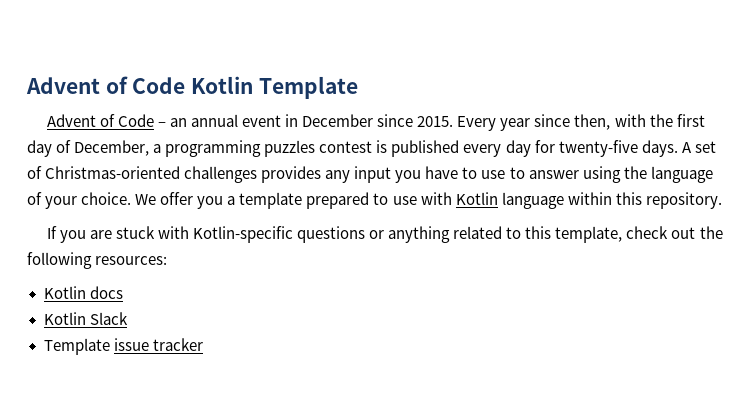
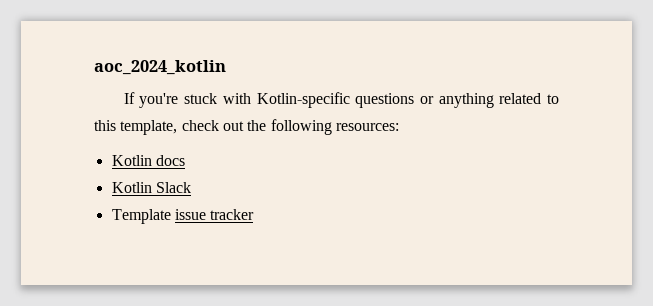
[26,76,358,99] [46,114,705,131] [27,140,716,157] [27,166,713,183] [27,192,722,209] Advent of Code Kotlin Template // Advent of Code – an annual event in December since 2015. Every year since then, with the first day of December, a programming puzzles contest is published every day for twenty-five days. A set of Christmas-oriented challenges provides any input you have to use to answer using the language of your choice. We offer you a template prepared to use with Kotlin language within this repository. -> [94,60,226,75] aoc_2024_kotlin
[59,230,112,243] you are -> [139,93,179,108] you're

